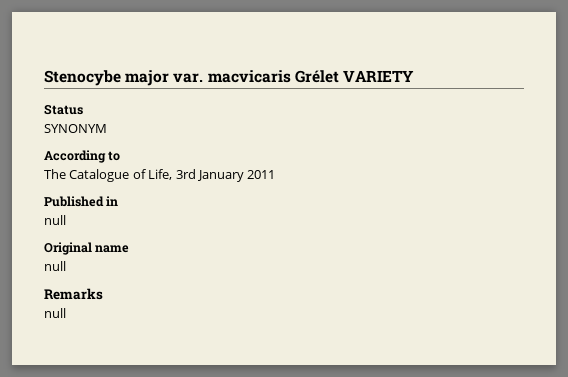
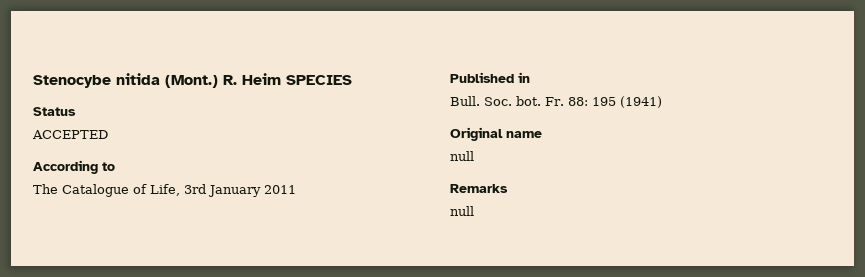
[125,70,414,86] major var. macvicaris Grélet VARIETY -> [116,73,352,88] nitida (Mont.) R. Heim SPECIES
[44,124,107,133] SYNONYM -> [32,130,108,139] ACCEPTED
[44,215,66,225] null -> [450,96,662,108] Bull. Soc. bot. Fr. 88: 195 (1941)

